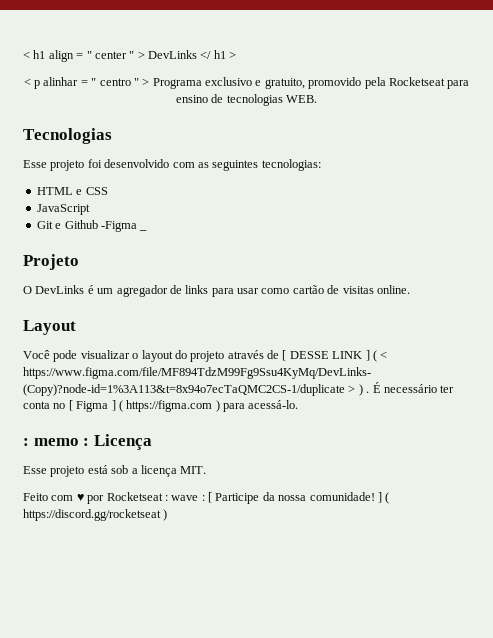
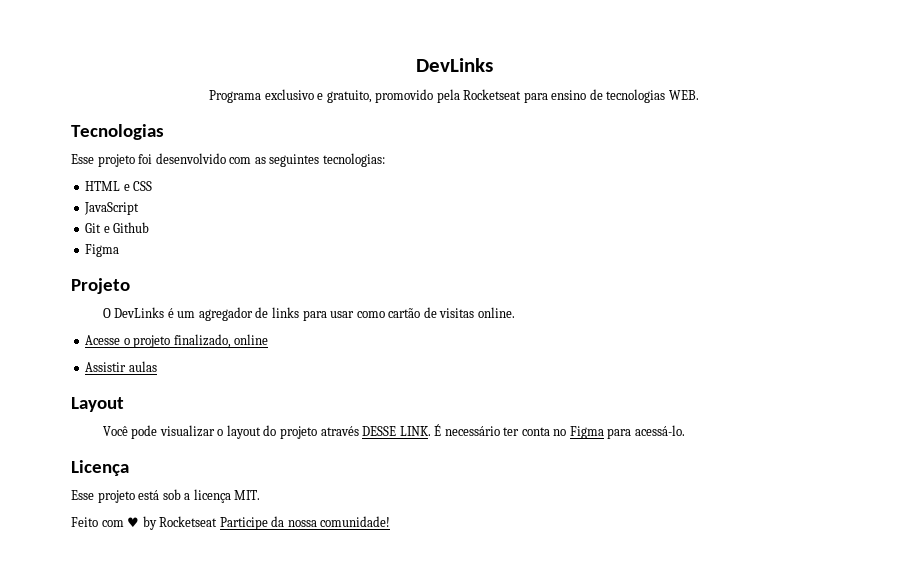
[23,50,237,62] [23,77,150,89] < h1 align = " center " > DevLinks </ h1 > // < p alinhar = " centro " > -> [415,58,493,72] DevLinks //
[100,221,148,232] -Figma _ -> [85,244,120,257] // Figma
(410, 289) none -> [85,334,269,348] [85,361,157,372] // Acesse o projeto finalizado, online // Assistir aulas
[267,350,388,362] [23,367,371,379] [23,384,370,396] de [ DESSE LINK ] ( < https://www.figma.com/file/MF894TdzM99Fg9Ssu4KyMq/DevLinks- (Copy)?node-id=1%3A113&t=8x94o7ecTaQMC2CS-1/duplicate > ) . -> [362,426,431,436] DESSE LINK.
[68,400,220,412] [ Figma ] ( https://figma.com ) -> [569,426,604,439] Figma
[23,438,90,446] : memo : -> (685, 430) none
[87,492,390,504] [23,509,168,521] por Rocketseat : wave : [ Participe da nossa comunidade! ] ( https://discord.gg/rocketseat ) -> [142,516,391,530] by Rocketseat Participe da nossa comunidade!

